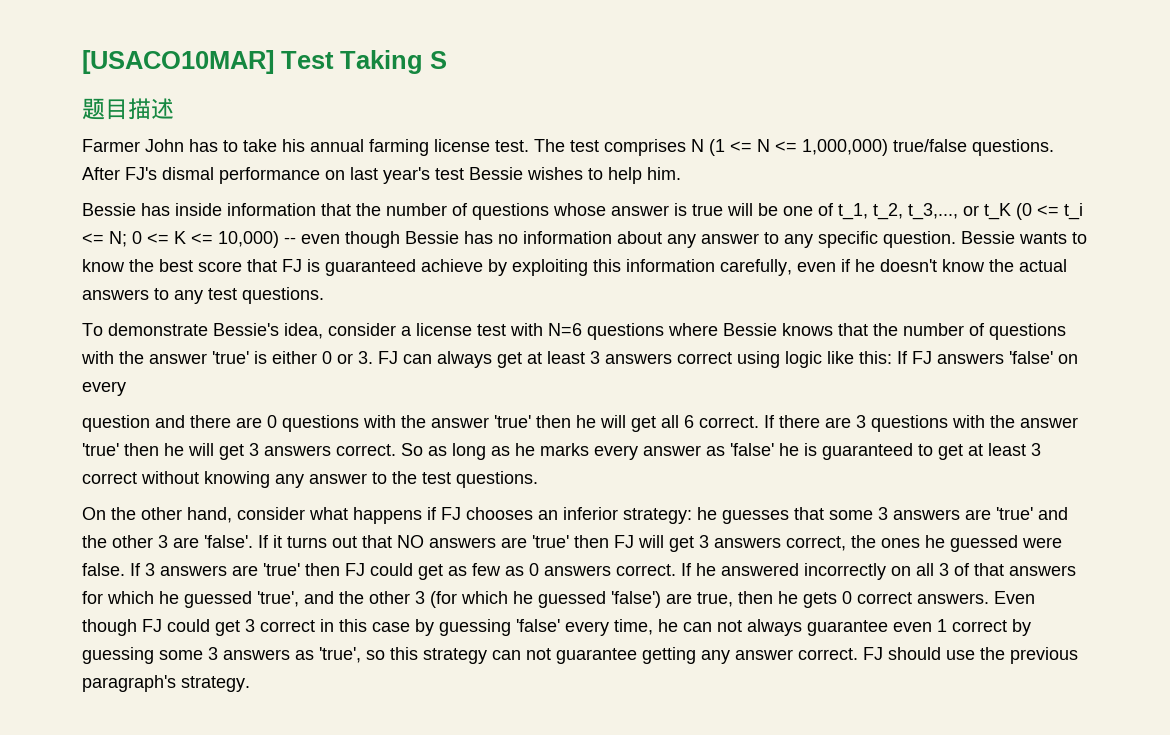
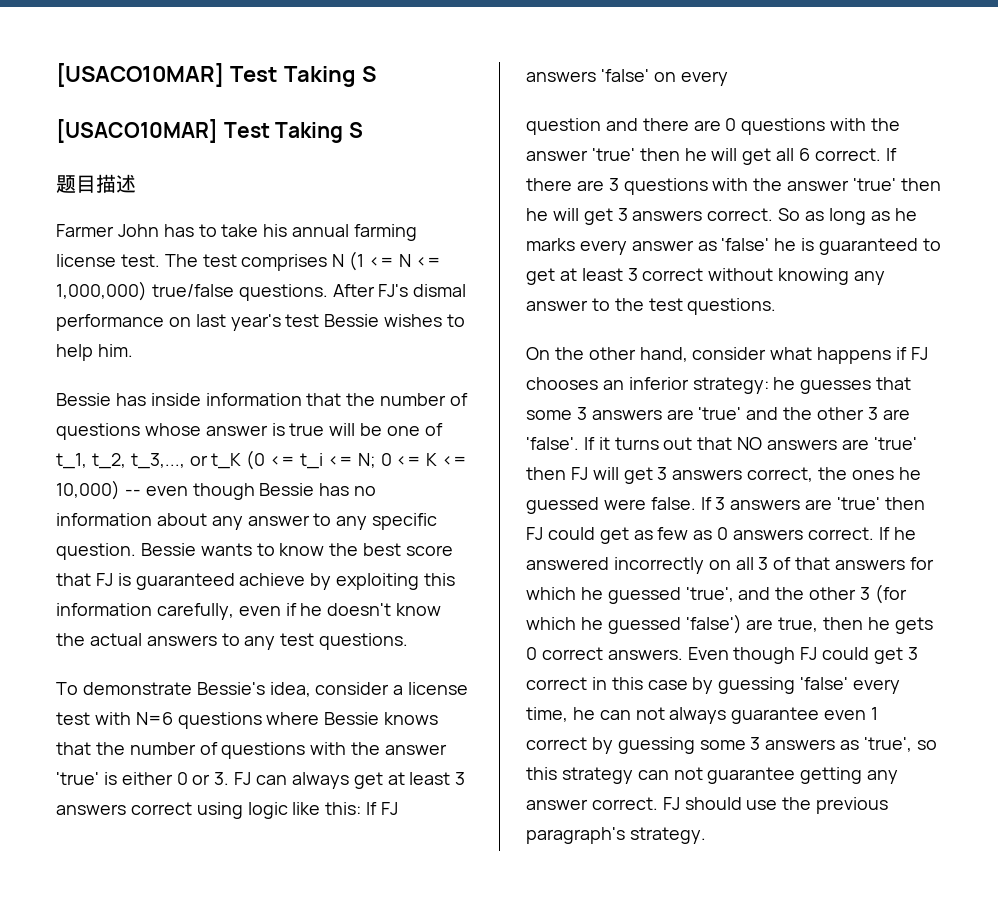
[82,50,447,74] [USACO10MAR] Test Taking S -> [56,63,376,87] [56,119,364,143] [USACO10MAR] Test Taking S // [USACO10MAR] Test Taking S

